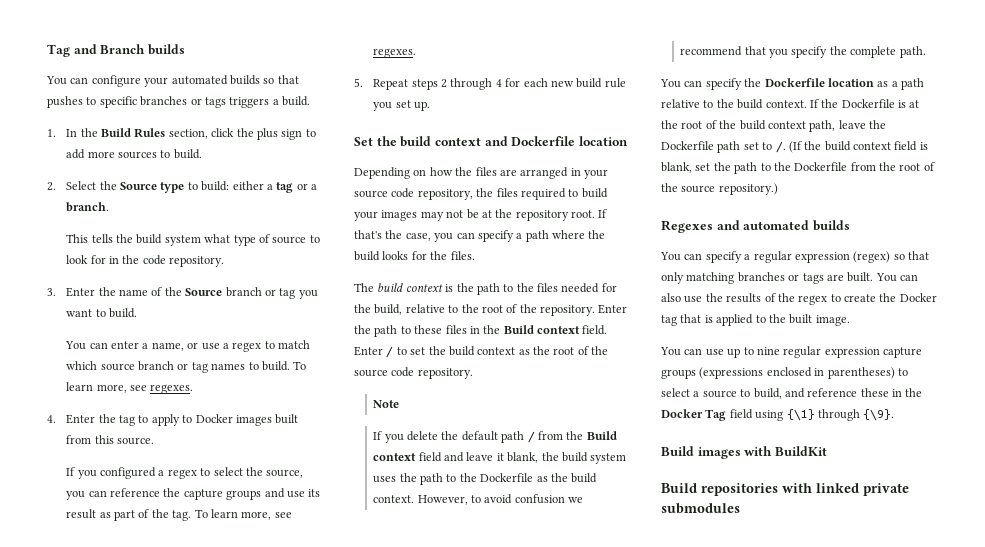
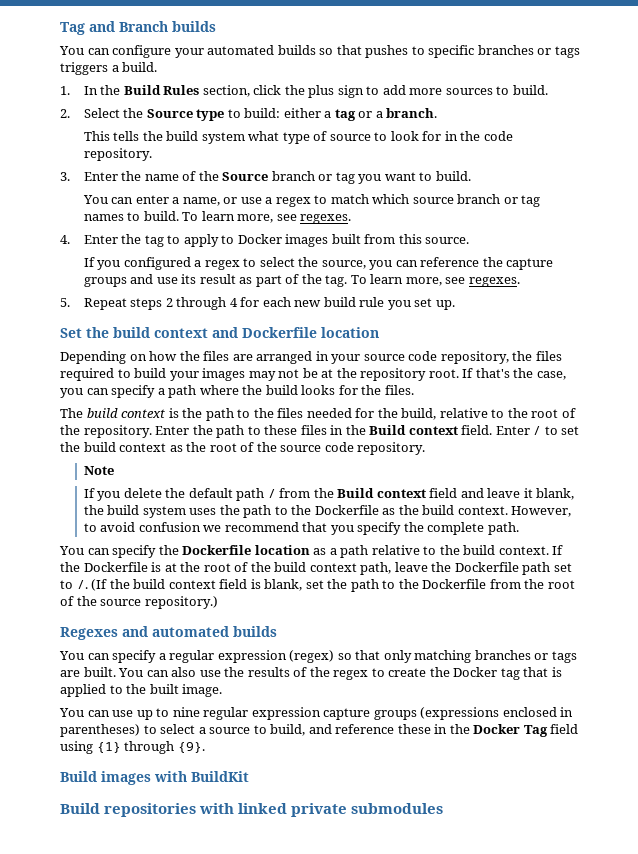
[786,409,895,421] {\1} through {\9}. -> [96,741,205,754] {1} through {9}.

